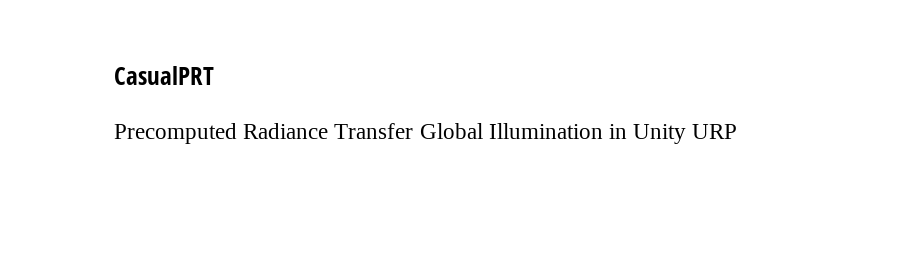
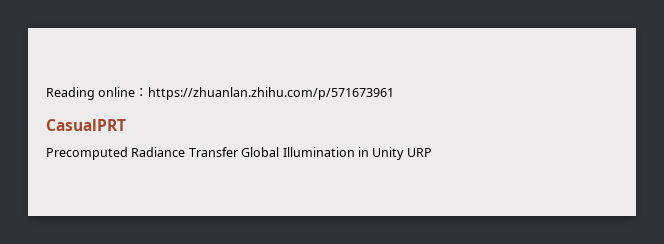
(114, 75) none -> [46,87,395,100] Reading online：https://zhuanlan.zhihu.com/p/571673961 //

